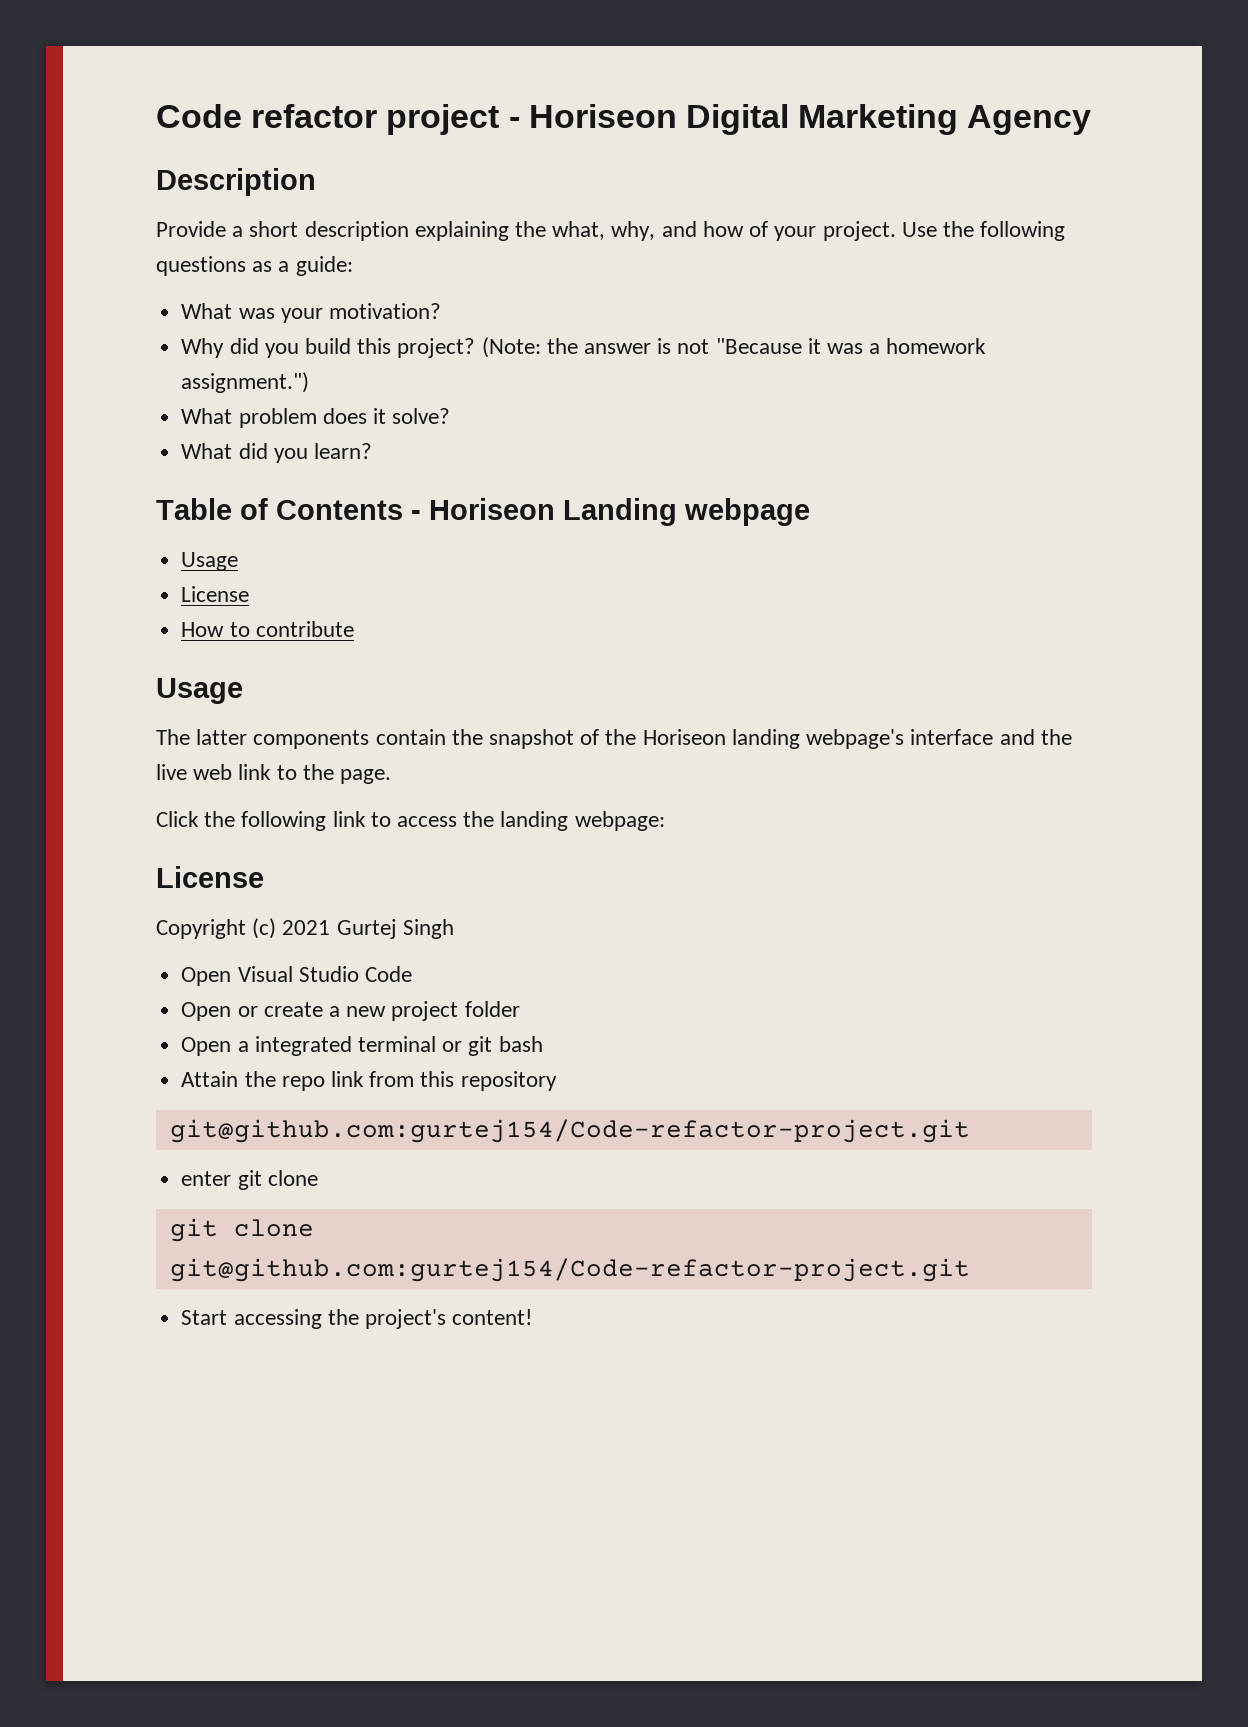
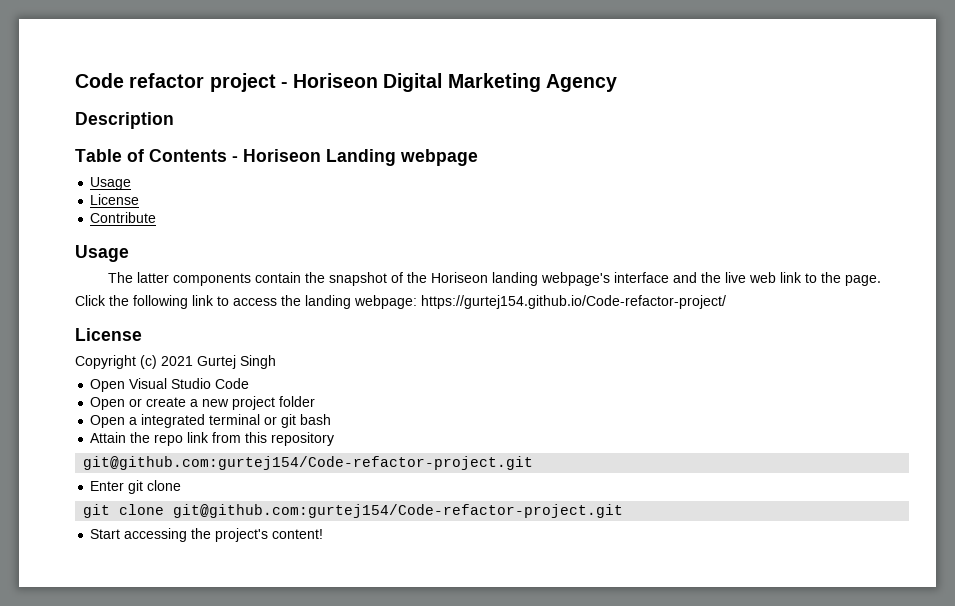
[156,221,1066,241] [156,256,353,276] [181,303,441,323] [181,337,987,358] [181,372,310,393] [181,408,451,428] [181,443,372,463] // Provide a short description explaining the what, why, and how of your project. Use the following questions as a guide: // What was your motivation? // Why did you build this project? (Note: the answer is not "Because it was a homework assignment.") // What problem does it solve? // What did you learn? -> (174, 120) none
[181,621,354,637] How to contribute -> [90,212,157,223] Contribute
(665, 821) none -> [421,295,726,309] https://gurtej154.github.io/Code-refactor-project/
[181,1171,232,1186] enter -> [90,481,125,491] Enter

